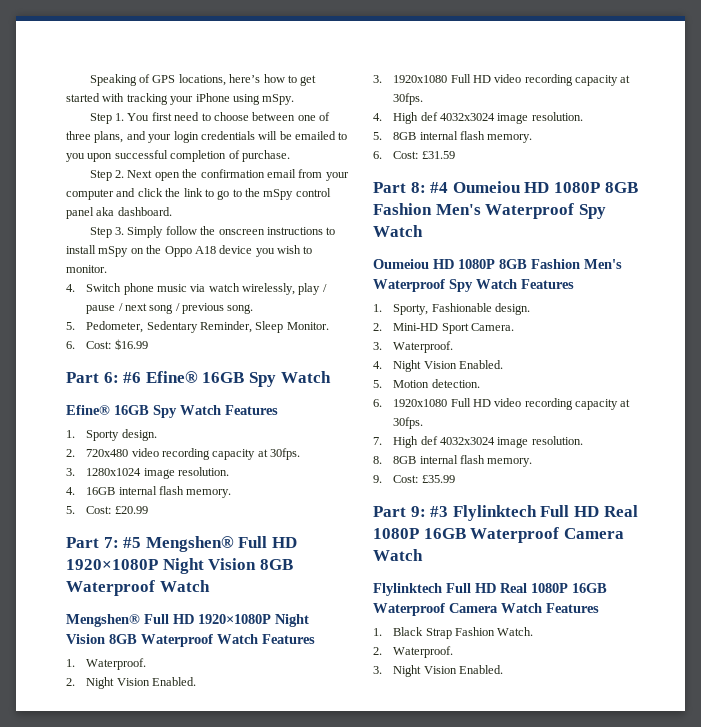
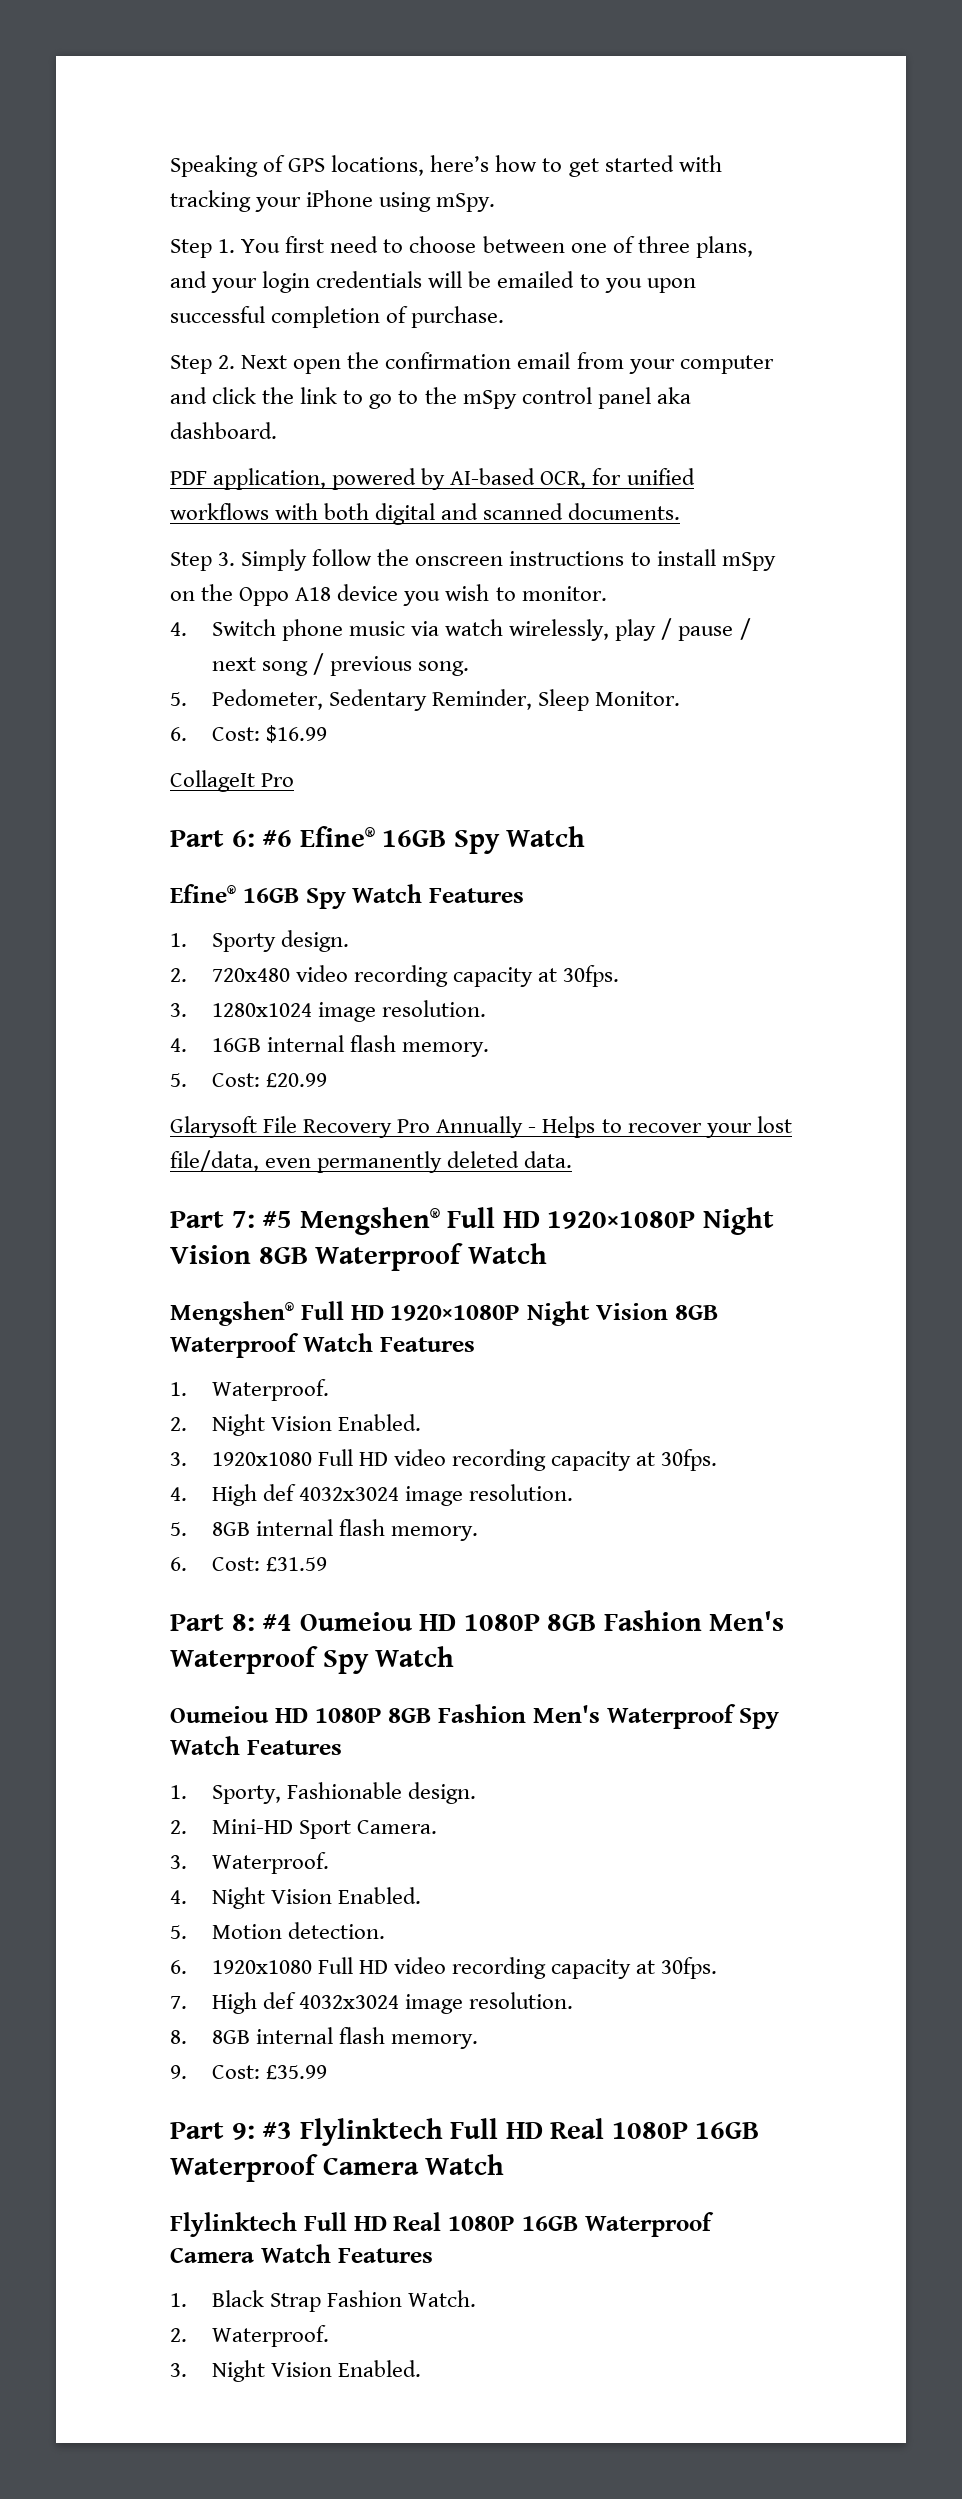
(172, 211) none -> [170,468,695,490] [170,503,681,525] // PDF application, powered by AI-based OCR, for unified workflows with both digital and scanned documents.
(148, 344) none -> [170,770,295,792] // CollageIt Pro
(148, 510) none -> [170,1116,792,1138] [170,1150,573,1173] // Glarysoft File Recovery Pro Annually - Helps to recover your lost file/data, even permanently deleted data.

